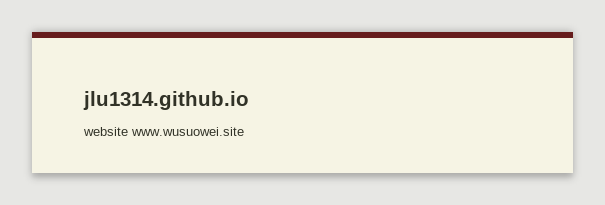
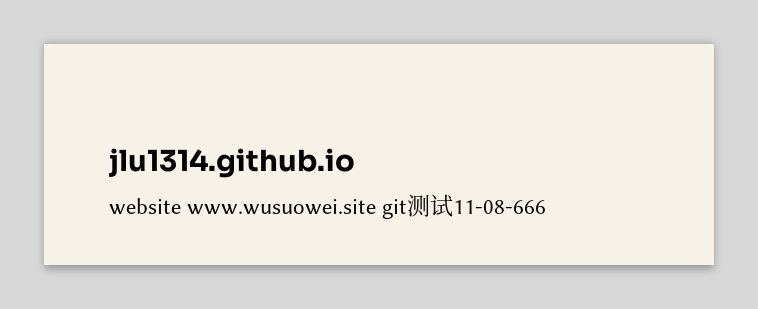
(244, 131) none -> [382,194,547,219] git测试11-08-666

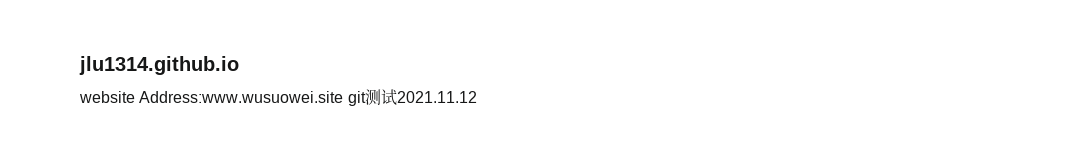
[187,199,377,215] www.wusuowei.site -> [139,91,344,103] Address:www.wusuowei.site
[453,200,547,214] 11-08-666 -> [396,91,477,103] 2021.11.12

